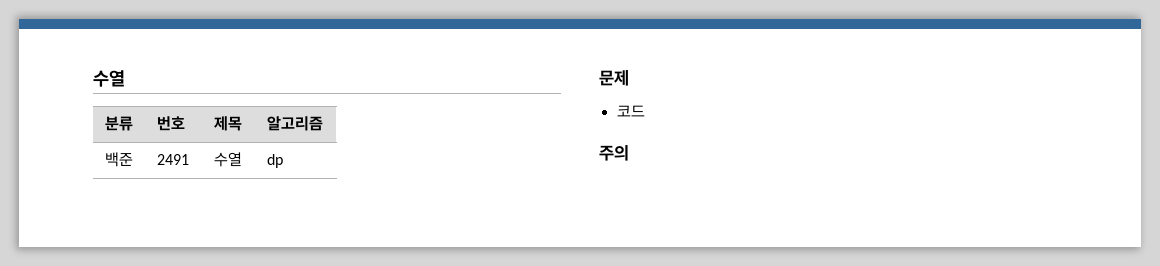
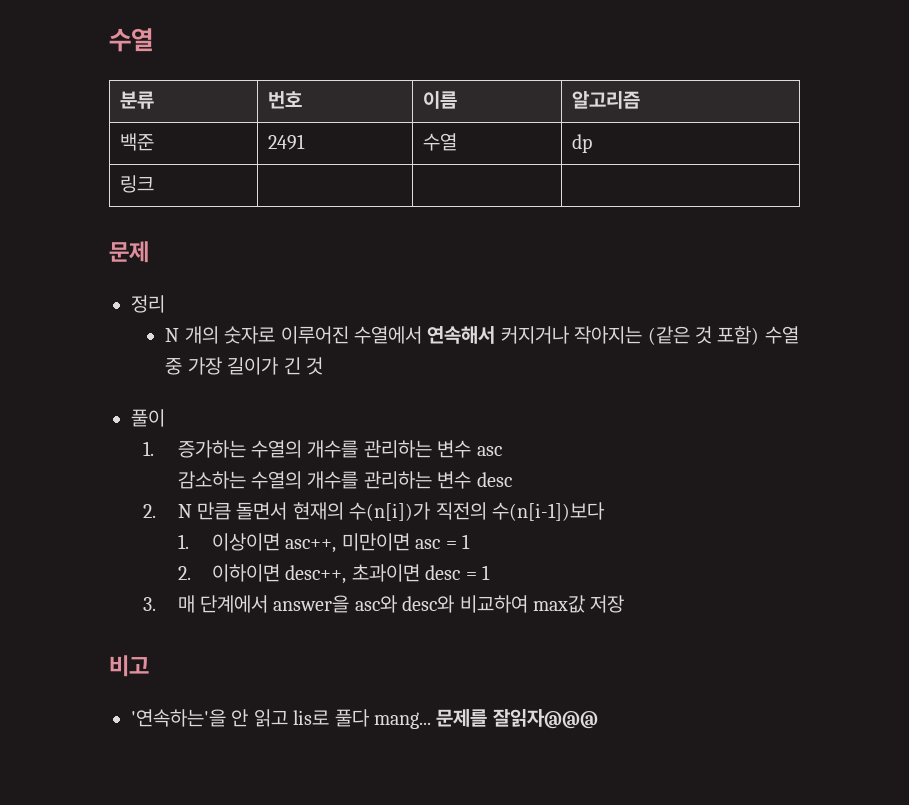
[213,116,242,131] 제목 -> [422,91,457,109] 이름
(283, 161) none -> [119,175,154,193] // 링크 | | |
[616,105,645,117] [599,145,629,161] 코드 // 주의 -> [131,295,165,313] [165,326,799,345] [165,357,323,375] [131,409,165,427] [143,440,502,458] [177,471,512,489] [143,502,606,521] [177,533,470,553] [177,564,490,584] [143,595,625,613] [109,655,149,677] [131,709,598,729] 정리 // N 개의 숫자로 이루어진 수열에서 연속해서 커지거나 작아지는 (같은 것 포함) 수열 중 가장 길이가 긴 것 // 풀이 // 1. 증가하는 수열의 개수를 관리하는 변수 asc // 감소하는 수열의 개수를 관리하는 변수 desc // 2. N 만큼 돌면서 현재의 수(n[i])가 직전의 수(n[i-1])보다 // 1. 이상이면 asc++, 미만이면 asc = 1 // 2. 이하이면 desc++, 초과이면 desc = 1 // 3. 매 단계에서 answer을 asc와 desc와 비교하여 max값 저장 // 비고 // '연속하는'을 안 읽고 lis로 풀다 mang... 문제를 잘읽자@@@

